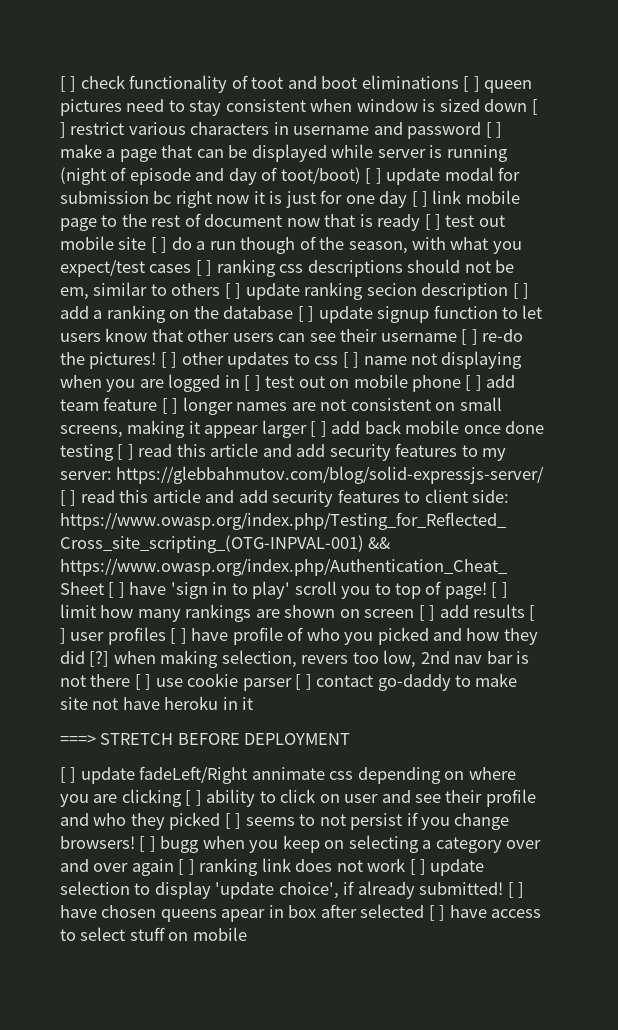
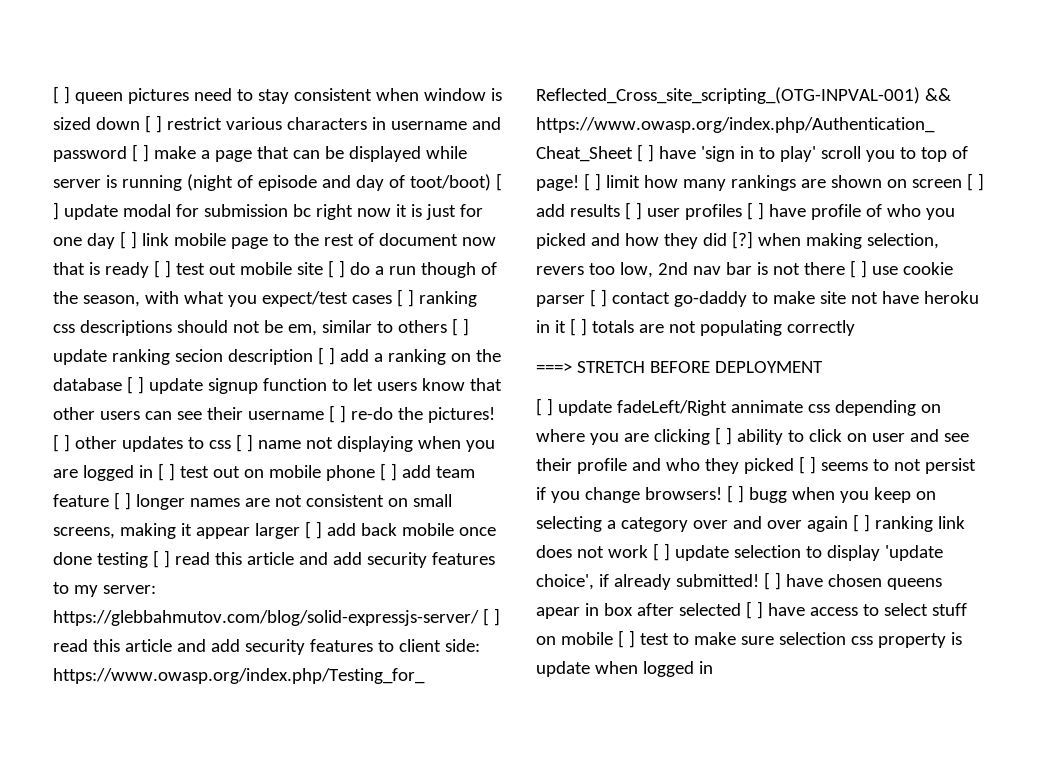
[60,75,480,93] [ ] check functionality of toot and boot eliminations [ ] -> [53,86,70,104] [ ]
(254, 703) none -> [569,318,855,336] [ ] totals are not populating correctly
(247, 934) none -> [617,630,962,648] [536,661,713,677] [ ] test to make sure selection css property is update when logged in

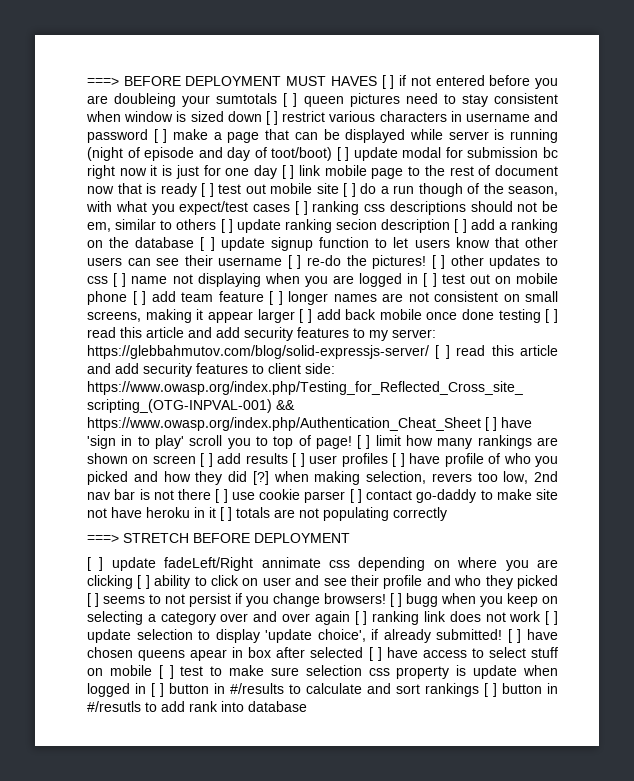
(53, 95) none -> [87,75,559,89] [87,93,278,107] ===> BEFORE DEPLOYMENT MUST HAVES [ ] if not entered before you are doubleing your sumtotals
(713, 667) none -> [151,683,558,697] [87,701,307,712] [ ] button in #/results to calculate and sort rankings [ ] button in #/resutls to add rank into database

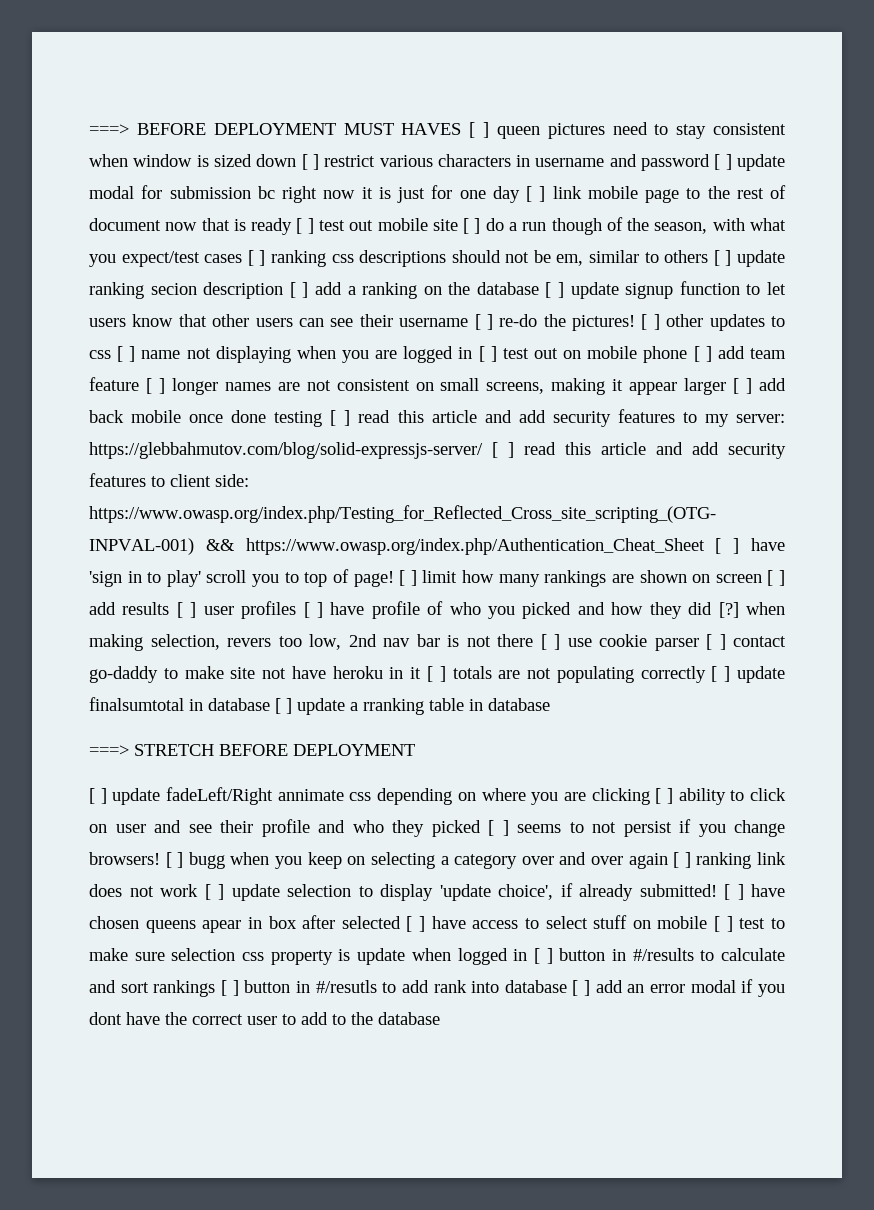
[399,75,559,89] [87,93,298,107] if not entered before you are doubleing your sumtotals [ ] -> (489, 130) none
[173,129,558,143] [87,147,350,161] make a page that can be displayed while server is running (night of episode and day of toot/boot) [ ] -> (732, 162) none
(447, 514) none -> [711,666,786,683] [89,697,550,715] [ ] update finalsumtotal in database [ ] update a rranking table in database
(307, 706) none -> [572,979,785,997] [89,1012,440,1025] [ ] add an error modal if you dont have the correct user to add to the database

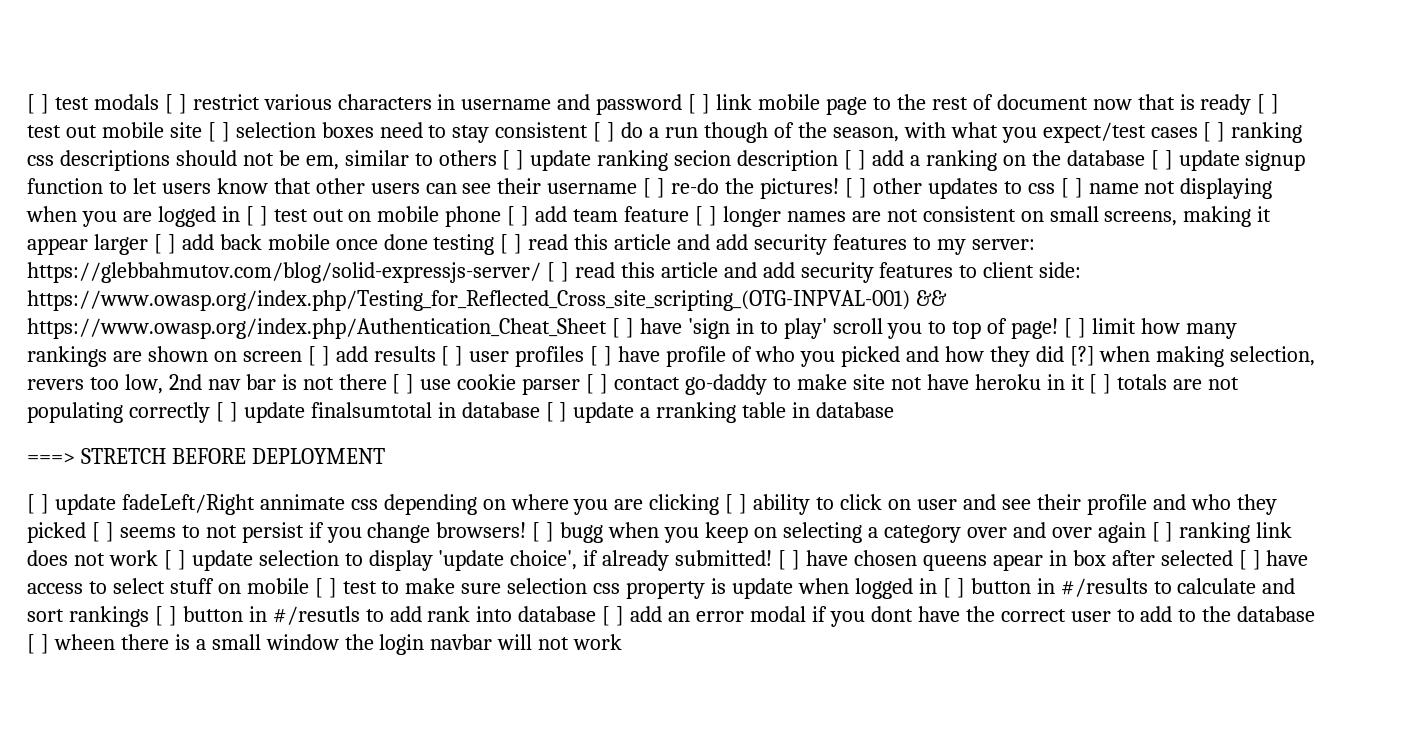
[89,122,786,139] [89,154,297,167] ===> BEFORE DEPLOYMENT MUST HAVES [ ] queen pictures need to stay consistent when window is sized down -> [27,94,159,114] [ ] test modals
[737,154,785,171] [89,185,546,203] update modal for submission bc right now it is just for one day [ ] -> (711, 104) none
(481, 226) none -> [235,122,616,143] selection boxes need to stay consistent [ ]
(440, 1018) none -> [27,634,623,655] [ ] wheen there is a small window the login navbar will not work

